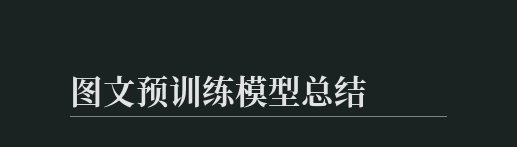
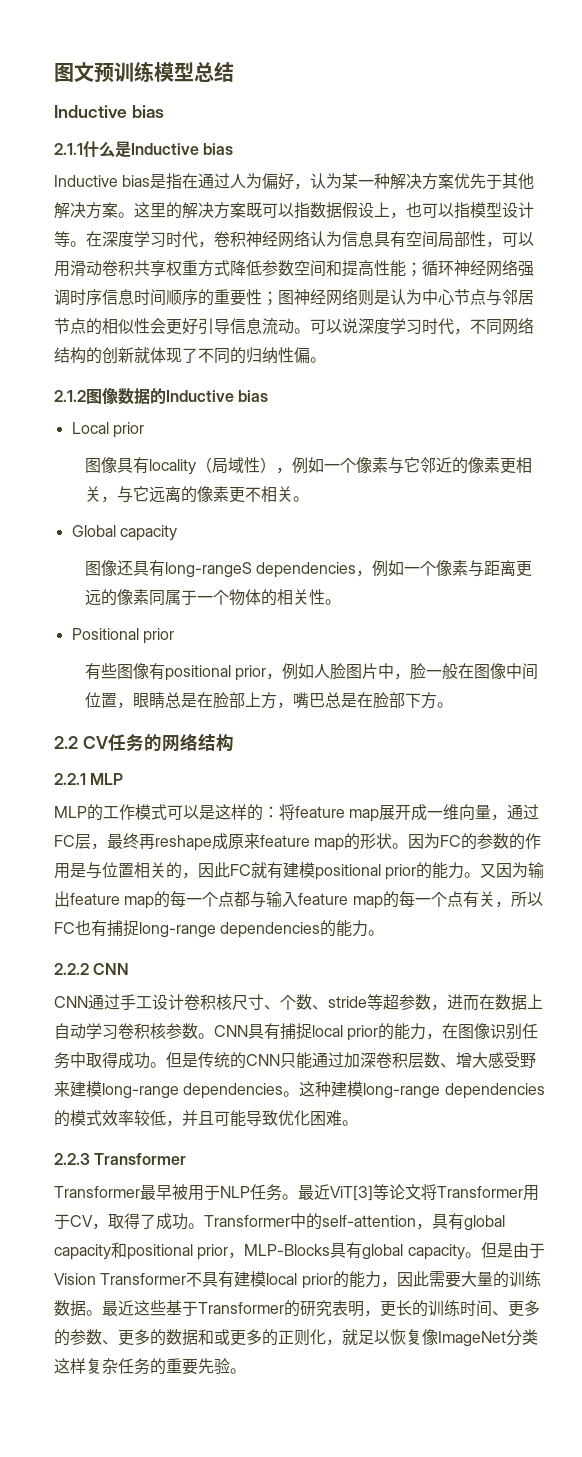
(367, 91) none -> [54,105,164,118] [54,141,234,158] [54,173,535,190] [54,202,534,219] [54,230,534,248] [54,259,534,277] [54,288,534,306] [54,317,534,335] [54,347,326,364] [54,388,269,405] [71,422,144,438] [84,457,532,475] [84,486,309,503] [71,525,177,541] [84,560,532,578] [84,589,341,606] [71,628,174,644] [84,663,538,681] [84,692,453,709] [54,733,234,752] [54,773,124,785] [54,804,540,822] [54,833,542,851] [54,862,545,880] [54,891,543,909] [54,920,385,938] [54,963,130,975] [54,994,543,1011] [54,1023,539,1041] [54,1052,536,1069] [54,1081,545,1099] [54,1110,358,1127] [54,1153,187,1165] [54,1184,539,1201] [54,1213,505,1231] [54,1242,545,1260] [54,1271,541,1289] [54,1300,540,1317] [54,1329,538,1347] [54,1358,246,1375] // Inductive bias // 2.1.1什么是Inductive bias // Inductive bias是指在通过人为偏好，认为某一种解决方案优先于其他解决方案。这里的解决方案既可以指数据假设上，也可以指模型设计等。在深度学习时代，卷积神经网络认为信息具有空间局部性，可以用滑动卷积共享权重方式降低参数空间和提高性能；循环神经网络强调时序信息时间顺序的重要性；图神经网络则是认为中心节点与邻居节点的相似性会更好引导信息流动。可以说深度学习时代，不同网络结构的创新就体现了不同的归纳性偏。 // 2.1.2图像数据的Inductive bias // Local prior // 图像具有locality（局域性），例如一个像素与它邻近的像素更相关，与它远离的像素更不相关。 // Global capacity // 图像还具有long-rangeS dependencies，例如一个像素与距离更远的像素同属于一个物体的相关性。 // Positional prior // 有些图像有positional prior，例如人脸图片中，脸一般在图像中间位置，眼睛总是在脸部上方，嘴巴总是在脸部下方。 // 2.2 CV任务的网络结构 // 2.2.1 MLP // MLP的工作模式可以是这样的：将feature map展开成一维向量，通过FC层，最终再reshape成原来feature map的形状。因为FC的参数的作用是与位置相关的，因此FC就有建模positional prior的能力。又因为输出feature map的每一个点都与输入feature map的每一个点有关，所以FC也有捕捉long-range dependencies的能力。 // 2.2.2 CNN // CNN通过手工设计卷积核尺寸、个数、stride等超参数，进而在数据上自动学习卷积核参数。CNN具有捕捉local prior的能力，在图像识别任务中取得成功。但是传统的CNN只能通过加深卷积层数、增大感受野来建模long-range dependencies。这种建模long-range dependencies的模式效率较低，并且可能导致优化困难。 // 2.2.3 Transformer // Transformer最早被用于NLP任务。最近ViT[3]等论文将Transformer用于CV，取得了成功。Transformer中的self-attention，具有global capacity和positional prior，MLP-Blocks具有global capacity。但是由于Vision Transformer不具有建模local prior的能力，因此需要大量的训练数据。最近这些基于Transformer的研究表明，更长的训练时间、更多的参数、更多的数据和或更多的正则化，就足以恢复像ImageNet分类这样复杂任务的重要先验。

